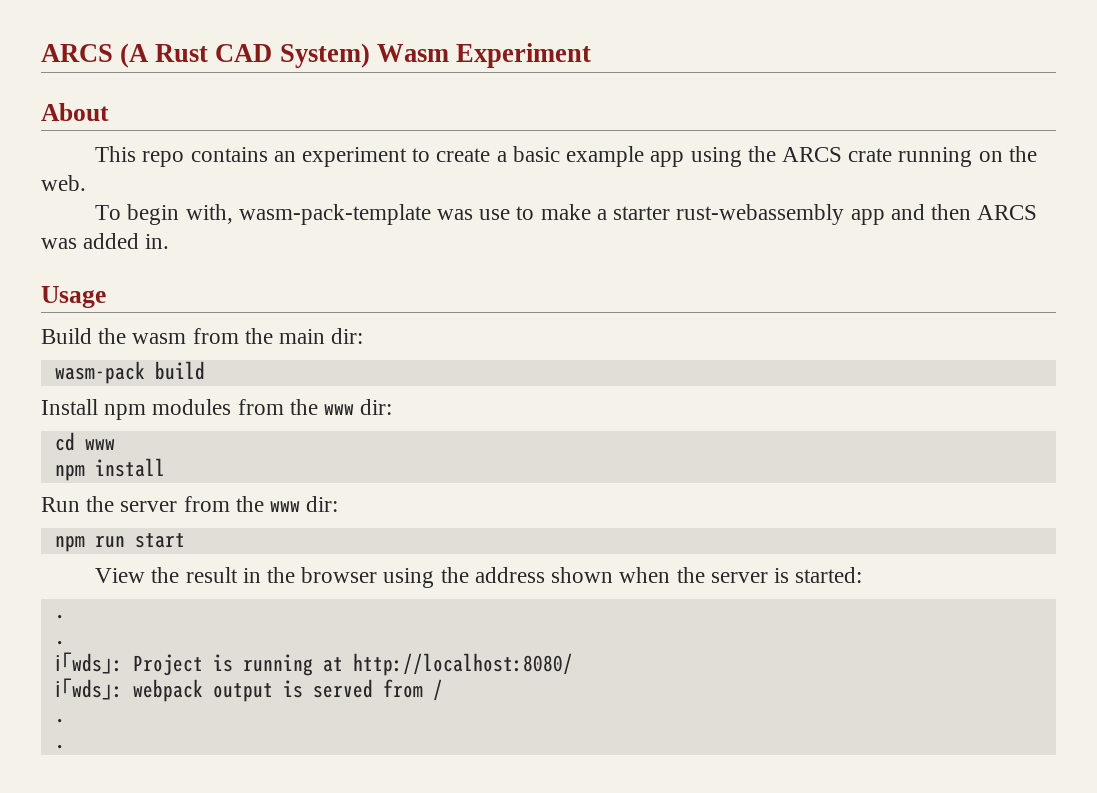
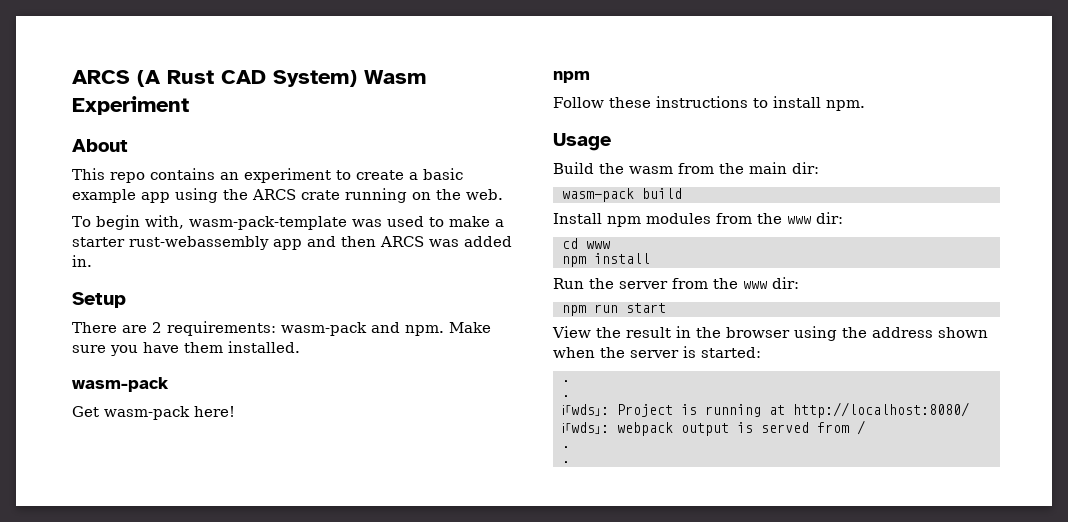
[479,209,511,220] use -> [386,216,424,227] used
(170, 241) none -> [72,292,126,308] [72,321,491,336] [72,341,300,356] [72,377,169,392] [72,406,235,420] [553,71,590,83] [553,96,865,111] // Setup // There are 2 requirements: wasm-pack and npm. Make sure you have them installed. // wasm-pack // Get wasm-pack here! // npm // Follow these instructions to install npm.

